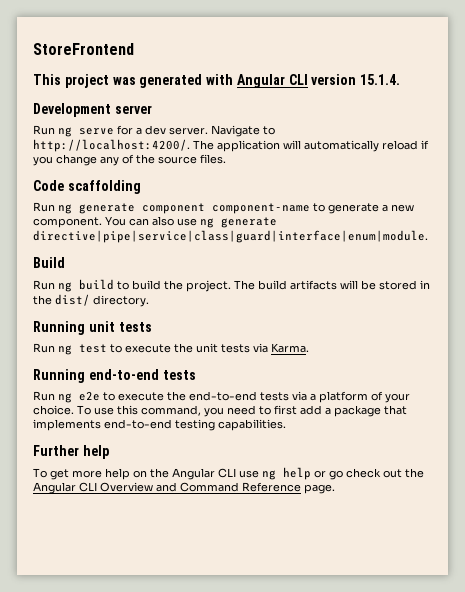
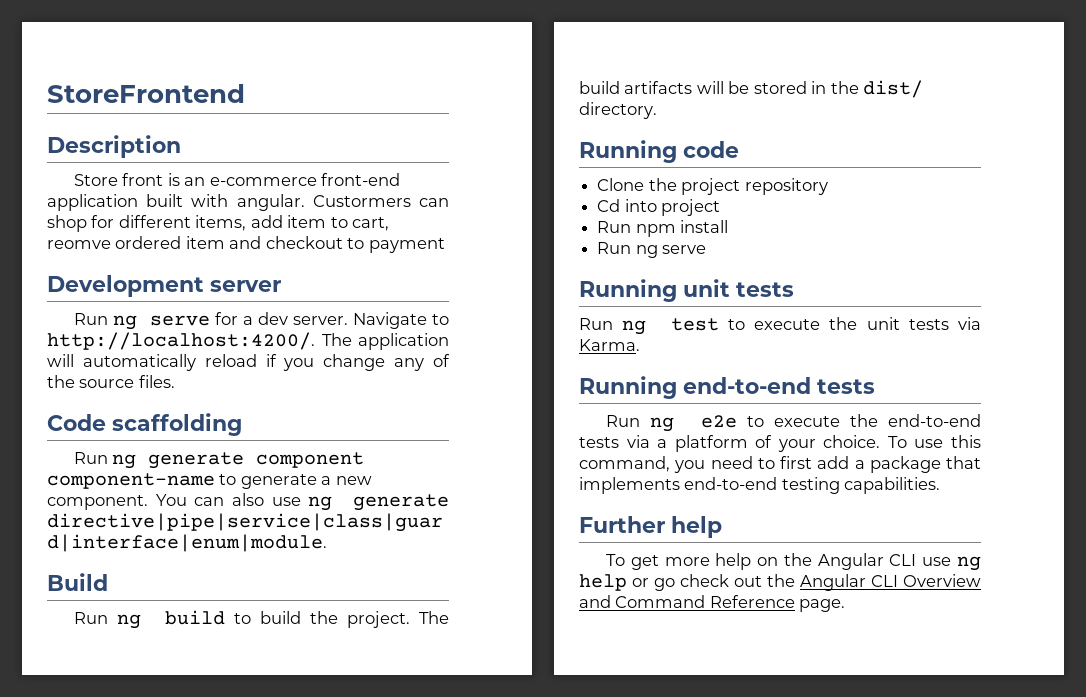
[33,74,401,88] This project was generated with Angular CLI version 15.1.4. -> [47,135,181,158] [73,173,401,186] [47,194,449,211] [47,215,390,232] [47,236,445,253] Description // Store front is an e-commerce front-end application built with angular. Custormers can shop for different items, add item to cart, reomve ordered item and checkout to payment
(149, 301) none -> [579,140,739,163] [597,178,828,195] [597,199,721,216] [597,220,729,237] [597,242,707,258] // Running code // Clone the project repository // Cd into project // Run npm install // Run ng serve

